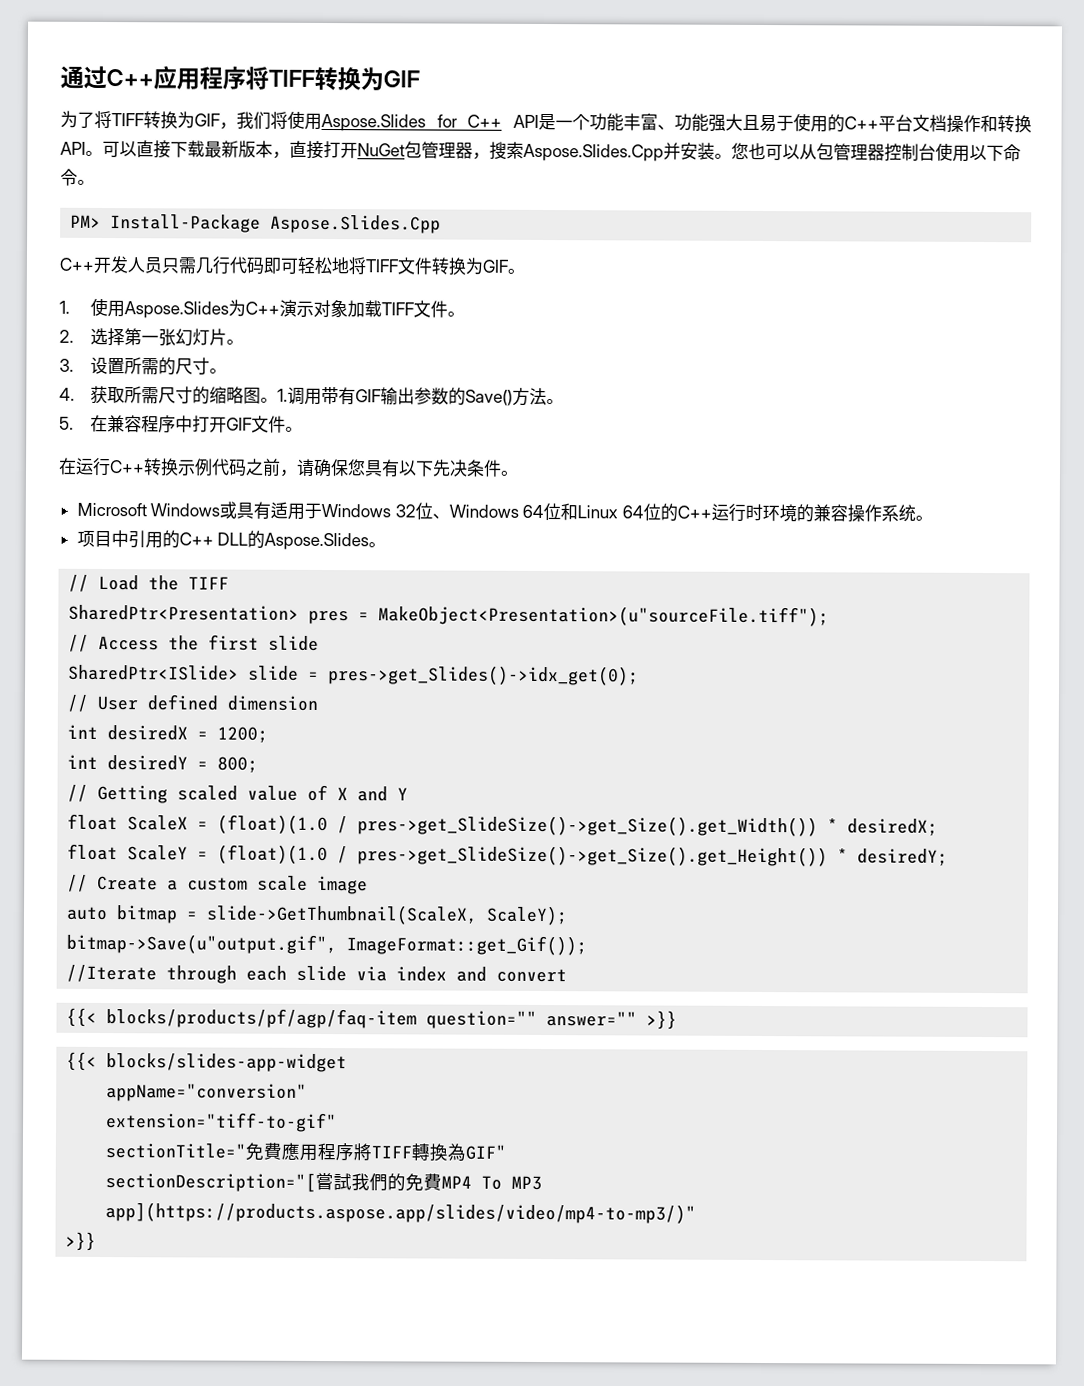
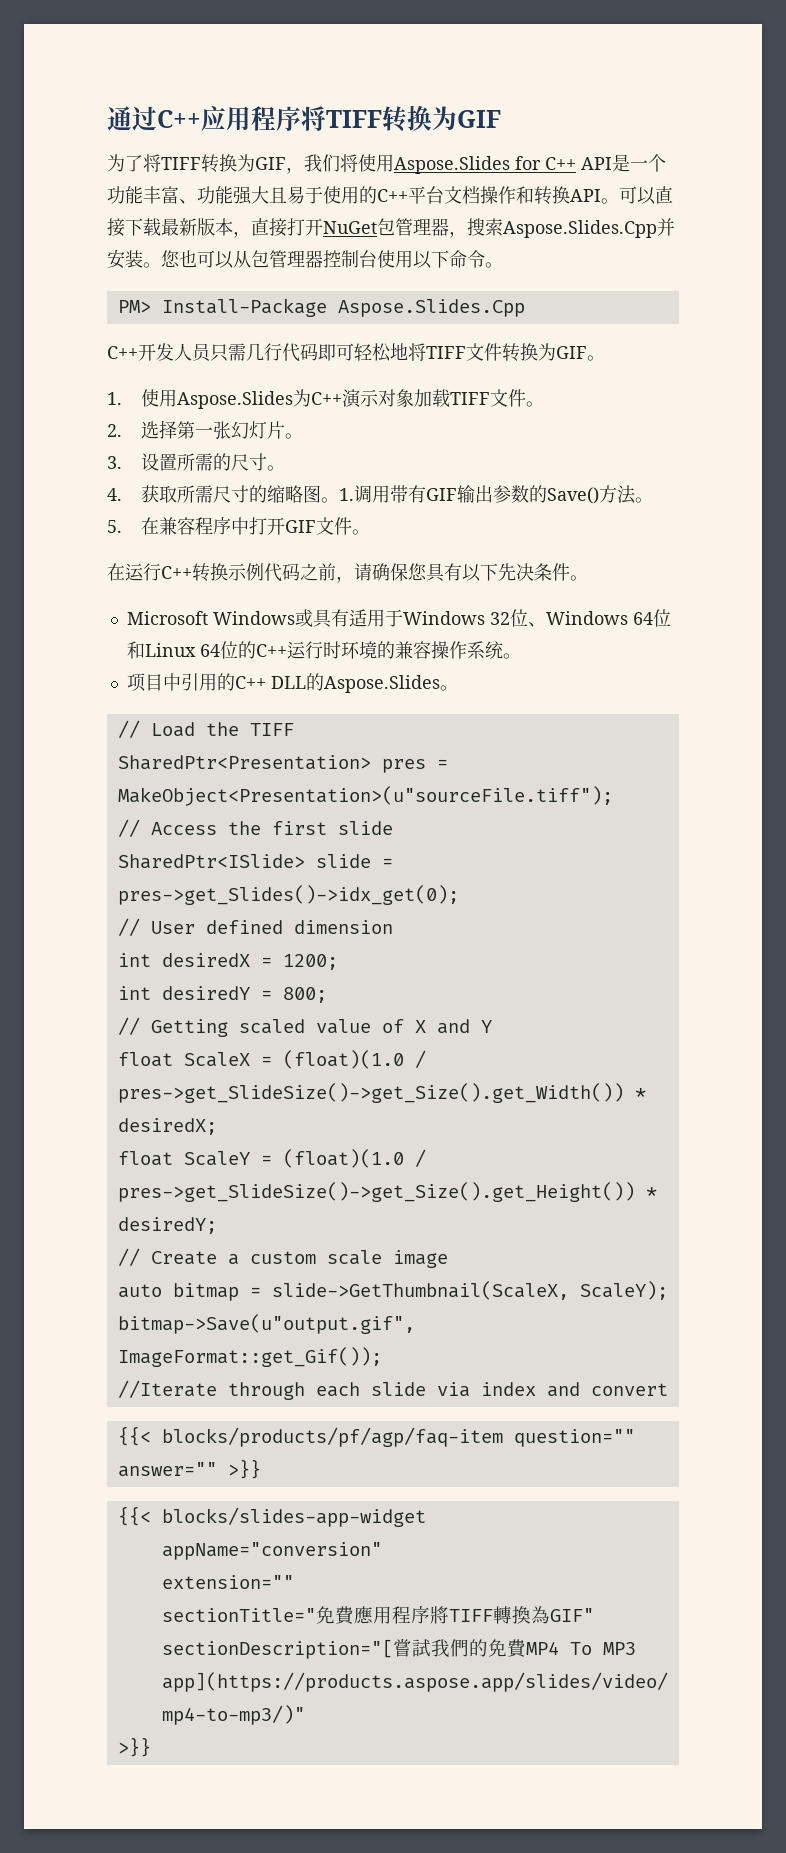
[106,1112,338,1133] extension="tiff-to-gif" -> [161,1575,294,1589] extension=""

